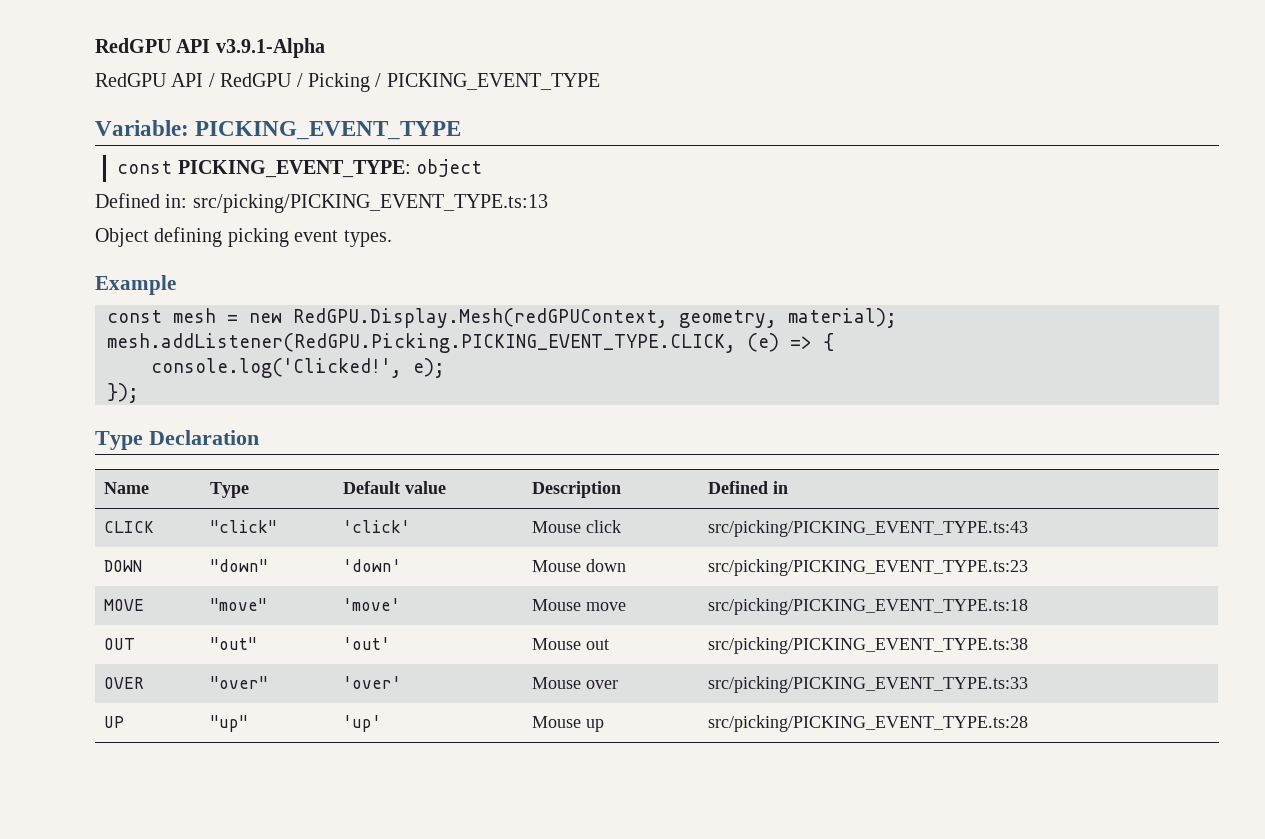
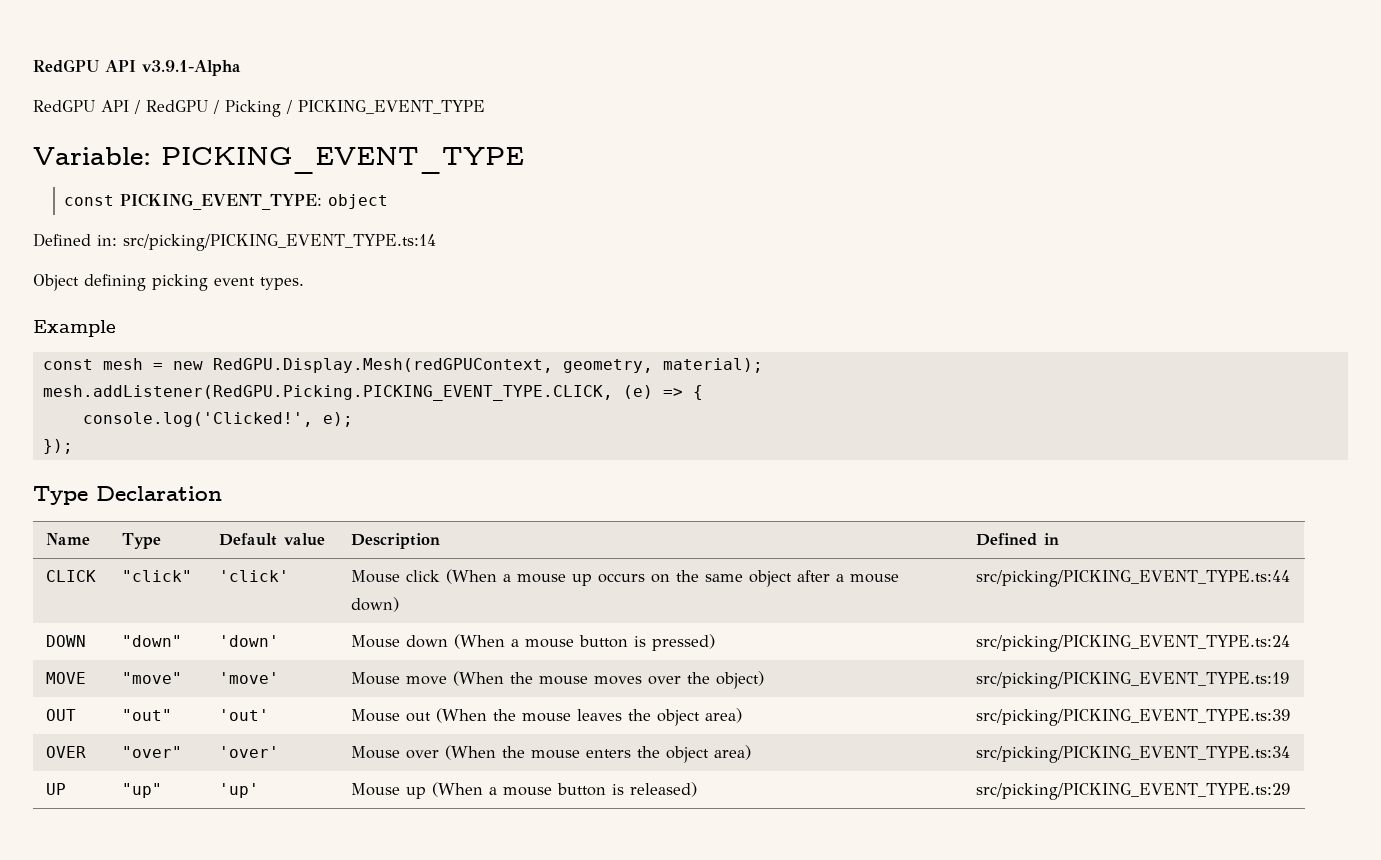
[192,194,548,213] src/picking/PICKING_EVENT_TYPE.ts:13 -> [123,234,436,251] src/picking/PICKING_EVENT_TYPE.ts:14
[708,520,1029,537] | src/picking/PICKING_EVENT_TYPE.ts:43 -> [445,569,899,587] [350,597,399,612] [975,570,1290,587] (When a mouse up occurs on the same object after a mouse down) | src/picking/PICKING_EVENT_TYPE.ts:44
[708,559,1029,576] | src/picking/PICKING_EVENT_TYPE.ts:23 -> [453,634,715,651] [975,635,1290,652] (When a mouse button is pressed) | src/picking/PICKING_EVENT_TYPE.ts:24
[708,598,1029,615] | src/picking/PICKING_EVENT_TYPE.ts:18 -> [452,671,764,689] [975,672,1289,689] (When the mouse moves over the object) | src/picking/PICKING_EVENT_TYPE.ts:19
[708,637,1029,654] | src/picking/PICKING_EVENT_TYPE.ts:38 -> [435,708,742,726] [975,709,1290,726] (When the mouse leaves the object area) | src/picking/PICKING_EVENT_TYPE.ts:39
[708,676,1029,693] | src/picking/PICKING_EVENT_TYPE.ts:33 -> [444,745,751,763] [975,746,1290,763] (When the mouse enters the object area) | src/picking/PICKING_EVENT_TYPE.ts:34
[708,715,1029,732] | src/picking/PICKING_EVENT_TYPE.ts:28 -> [431,782,697,797] [975,783,1290,800] (When a mouse button is released) | src/picking/PICKING_EVENT_TYPE.ts:29

